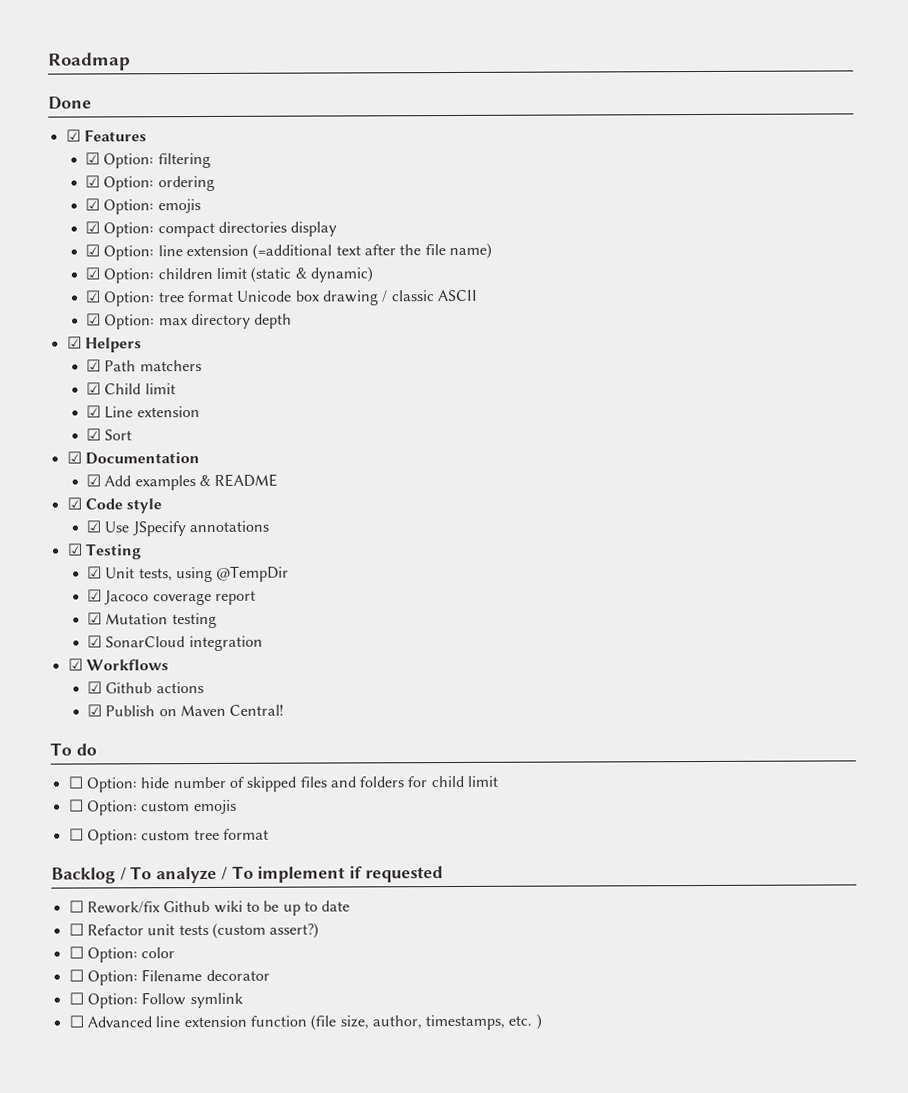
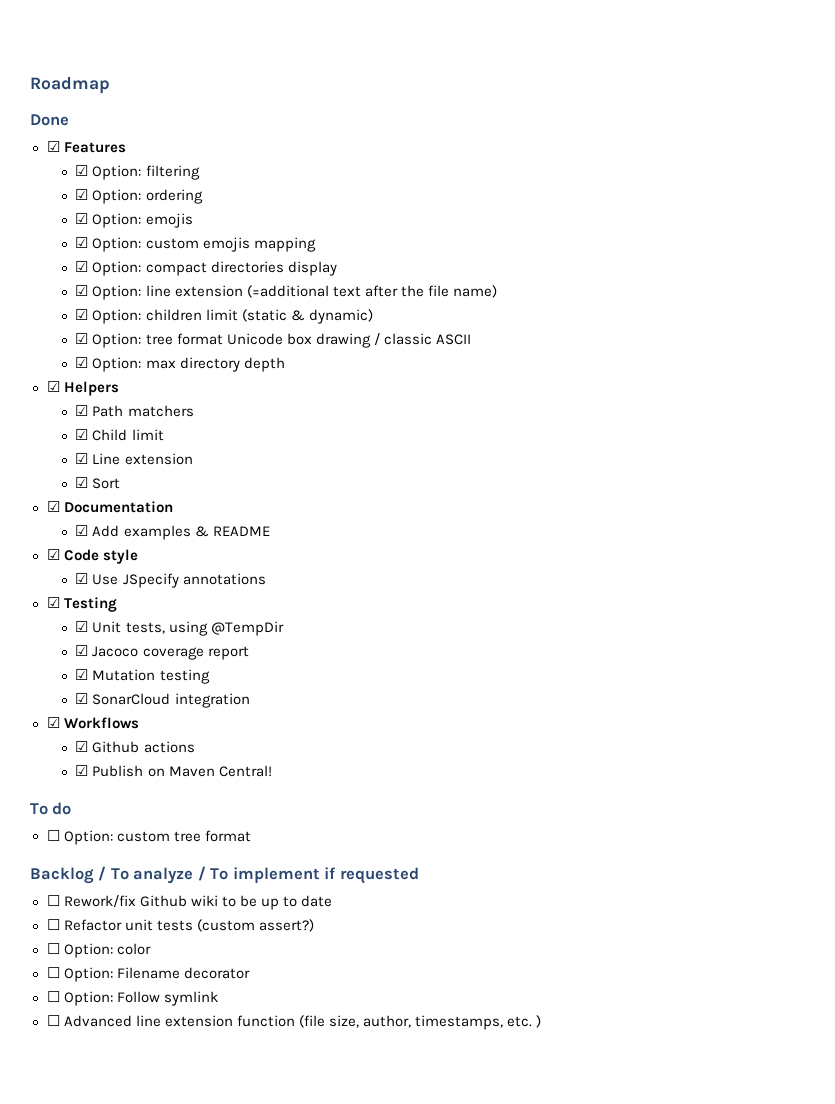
(201, 206) none -> [75,237,316,252] // ☑ Option: custom emojis mapping
[67,775,499,793] [68,799,237,816] // ☐ Option: hide number of skipped files and folders for child limit // ☐ Option: custom emojis -> (72, 808) none

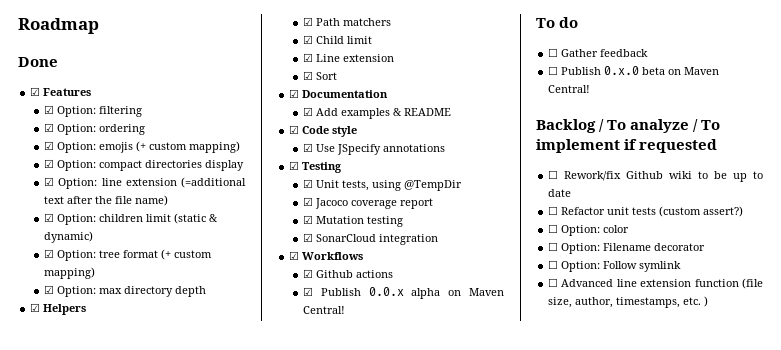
[75,237,316,252] // ☑ Option: custom emojis mapping -> [136,141,241,153] (+ custom mapping)
[226,333,471,348] Unicode box drawing / classic ASCII -> [161,249,213,260] [44,267,96,279] (+ custom mapping)
(144, 771) none -> [368,287,441,299] 0.0.x alpha
[63,830,251,845] Option: custom tree format -> [561,49,649,57] [548,66,720,75] [548,85,591,93] Gather feedback // ☐ Publish 0.x.0 beta on Maven Central!

